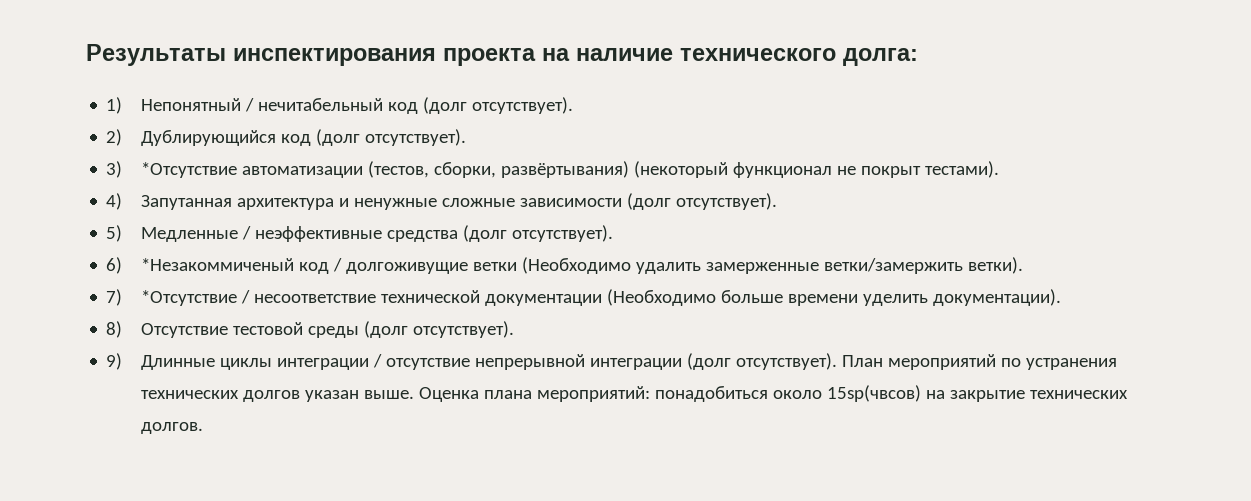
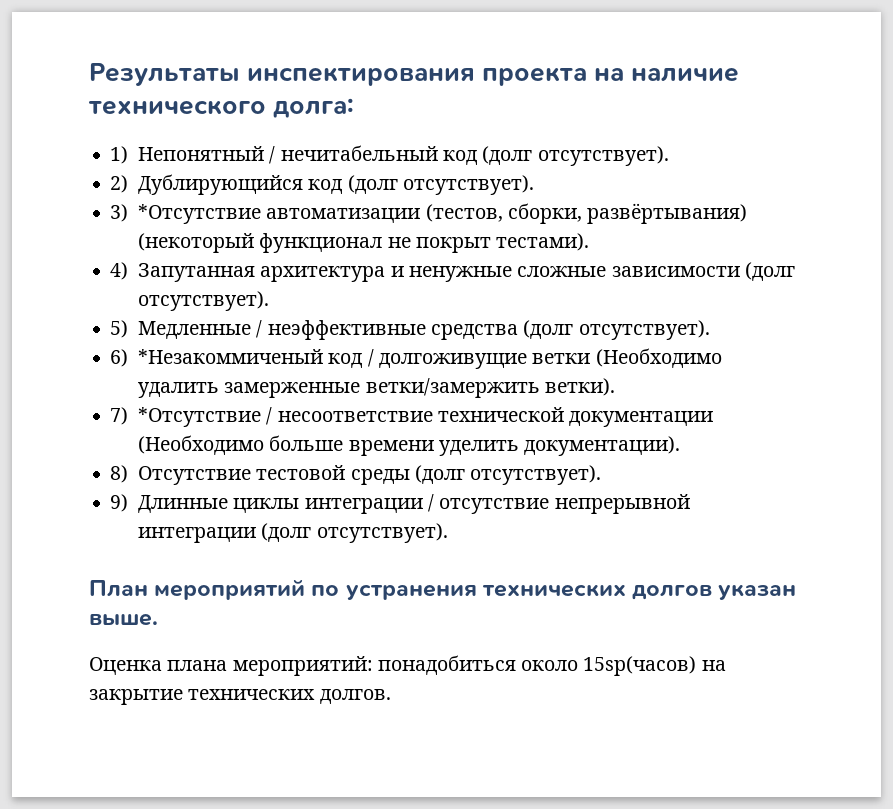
(837, 361) none -> (448, 533) //
(414, 394) none -> (158, 620) //
[826,385,921,402] 15sp(чвсов) -> [583,656,697,676] 15sp(часов)

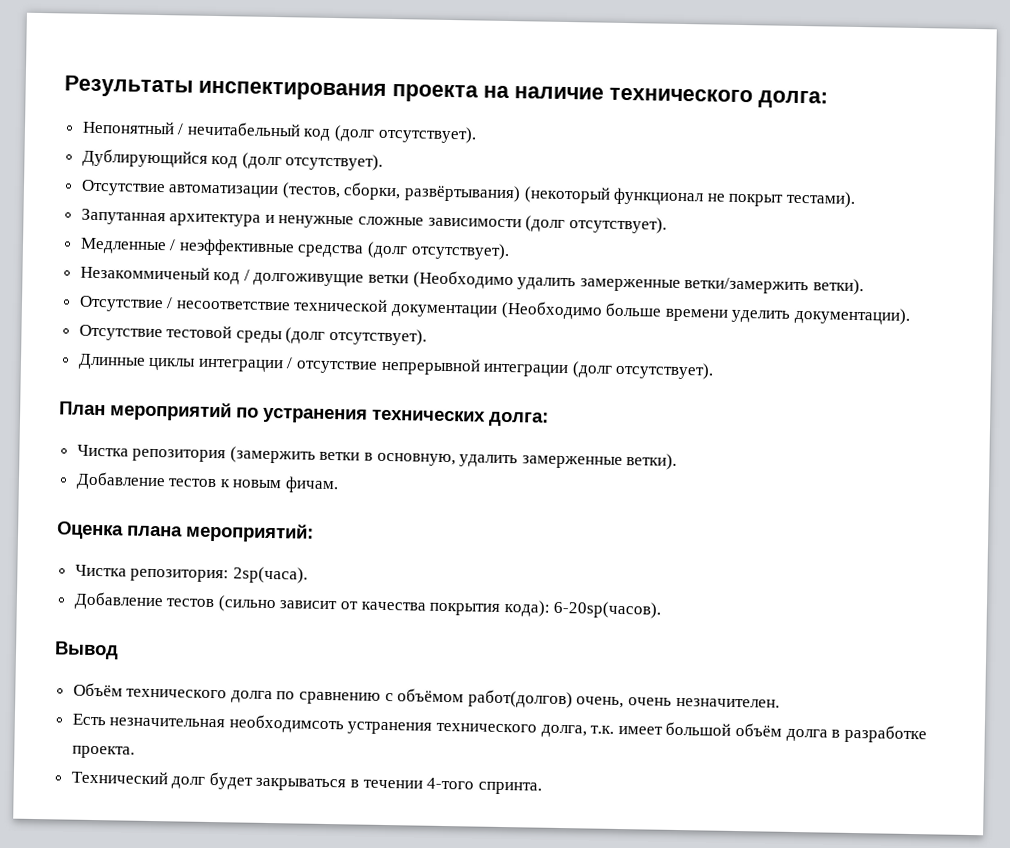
[110,146,129,164] 1) -> (828, 99) none
[110,175,129,193] 2) -> (477, 134) none
[110,204,262,224] 3) *Отсутствие -> [80,179,166,197] Отсутствие
[110,262,129,280] 4) -> (857, 199) none
[110,320,129,338] 5) -> (667, 225) none
[110,349,324,367] 6) *Незакоммиченый -> [79,265,210,280] Незакоммиченый
[110,407,262,427] 7) *Отсутствие -> [78,295,164,313] Отсутствие
[110,465,129,483] 8) -> (912, 315) none
[110,494,129,512] 9) -> (428, 336) none
[632,584,797,600] [89,614,158,626] [89,655,726,676] [89,689,391,705] долгов указан выше. // Оценка плана мероприятий: понадобиться около 15sp(часов) на закрытие технических долгов. -> [488,411,549,427] [76,444,678,470] [75,471,340,494] [56,521,314,543] [74,564,308,584] [73,591,662,619] [54,641,119,660] [72,682,780,709] [71,713,927,744] [71,745,135,759] [70,770,542,795] долга: // Чистка репозитория (замержить ветки в основную, удалить замерженные ветки). // Добавление тестов к новым фичам. // Оценка плана мероприятий: // Чистка репозитория: 2sp(часа). // Добавление тестов (сильно зависит от качества покрытия кода): 6-20sp(часов). // Вывод // Объём технического долга по сравнению с объёмом работ(долгов) очень, очень незначителен. // Есть незначительная необходимсоть устранения технического долга, т.к. имеет большой объём долга в разработке проекта. // Технический долг будет закрываться в течении 4-того спринта.

